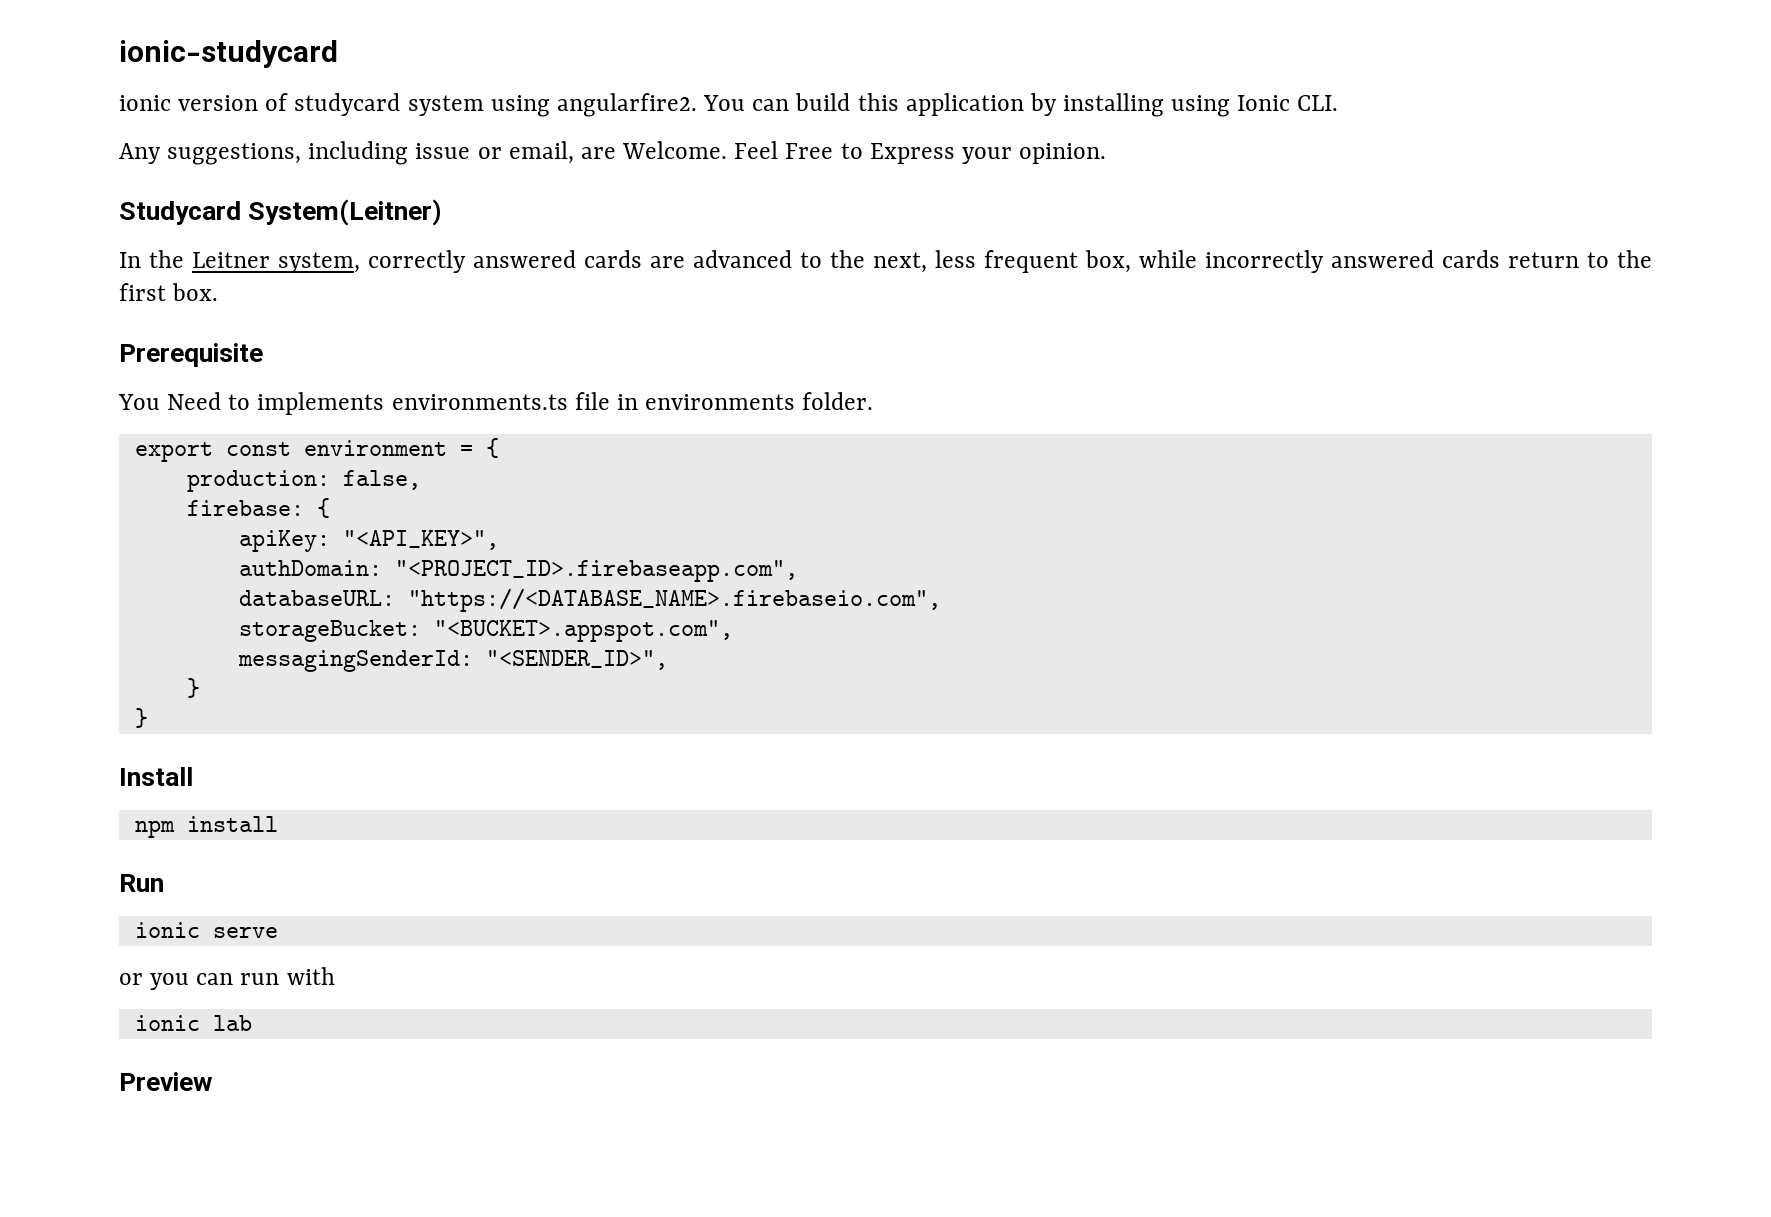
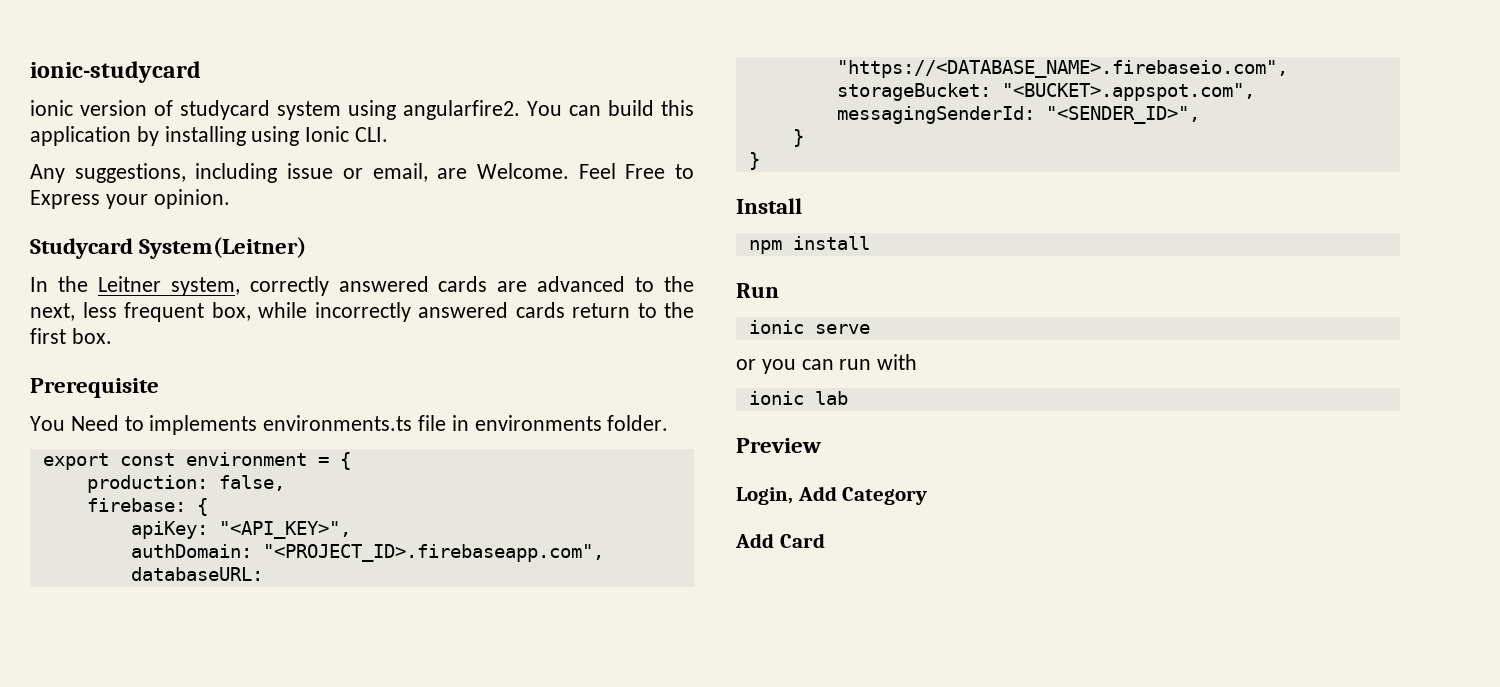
(213, 1081) none -> [736,486,928,505] [735,533,825,548] // Login, Add Category // Add Card

